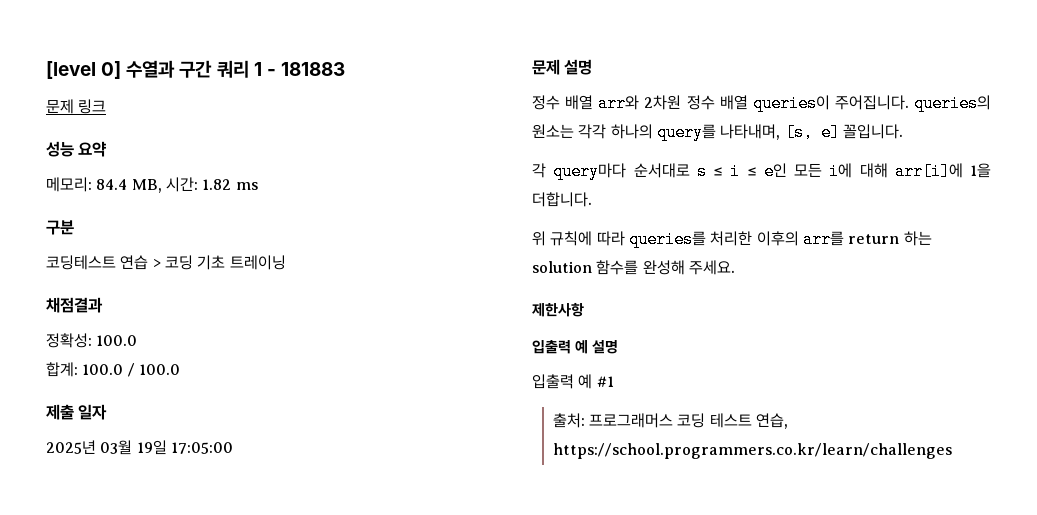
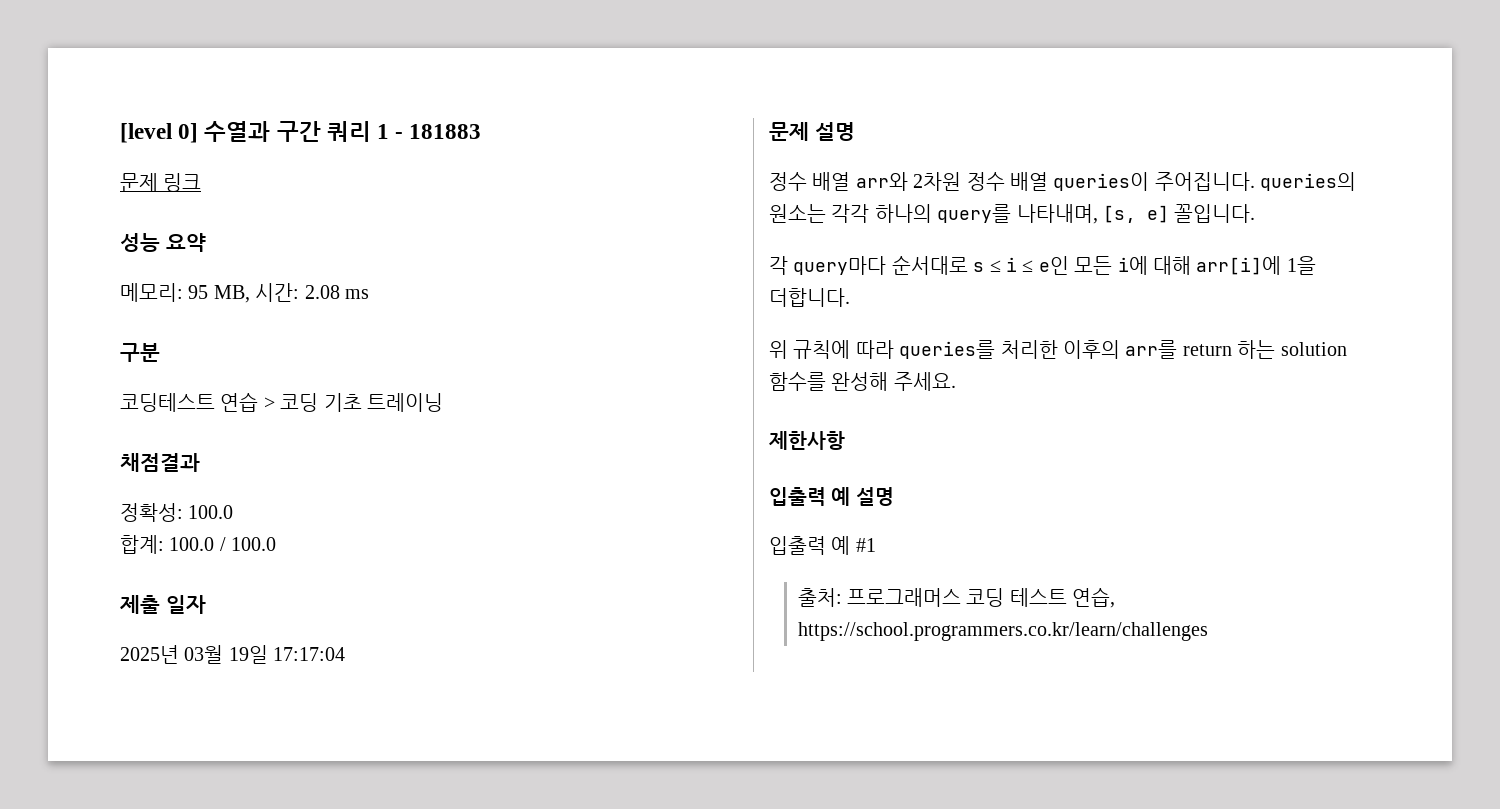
[96,179,128,190] 84.4 -> [188,285,209,299] 95
[202,179,232,190] 1.82 -> [304,285,340,299] 2.08
[170,442,233,454] 17:05:00 -> [273,647,346,661] 17:17:04

